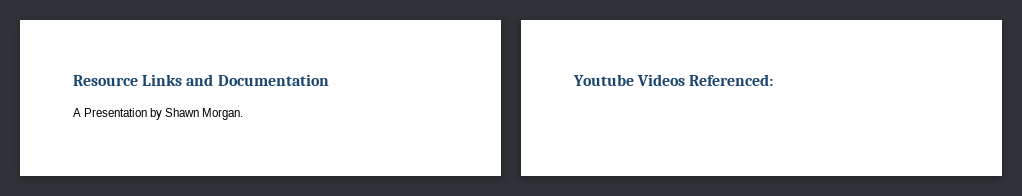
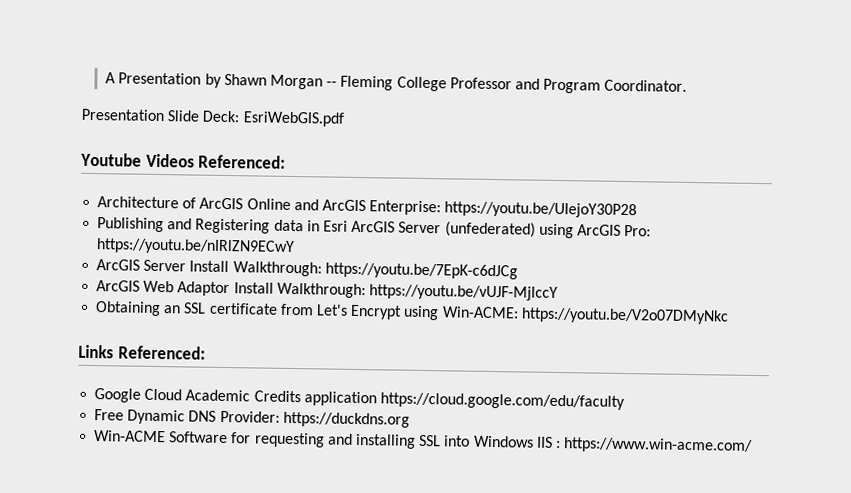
[73,74,329,86] [73,108,244,120] [573,74,774,86] Resource Links and Documentation // A Presentation by Shawn Morgan. // Youtube Videos Referenced: -> [105,72,688,94] [81,108,344,127] [80,152,287,169] [97,196,638,219] [97,217,652,239] [96,238,296,256] [96,259,518,280] [96,280,558,301] [95,301,729,325] [78,344,206,360] [94,388,625,411] [94,409,410,428] [94,430,754,454] A Presentation by Shawn Morgan -- Fleming College Professor and Program Coordinator. // Presentation Slide Deck: EsriWebGIS.pdf // Youtube Videos Referenced: // Architecture of ArcGIS Online and ArcGIS Enterprise: https://youtu.be/UIejoY30P28 // Publishing and Registering data in Esri ArcGIS Server (unfederated) using ArcGIS Pro: https://youtu.be/nIRlZN9ECwY // ArcGIS Server Install Walkthrough: https://youtu.be/7EpK-c6dJCg // ArcGIS Web Adaptor Install Walkthrough: https://youtu.be/vUJF-MjlccY // Obtaining an SSL certificate from Let's Encrypt using Win-ACME: https://youtu.be/V2o07DMyNkc // Links Referenced: // Google Cloud Academic Credits application https://cloud.google.com/edu/faculty // Free Dynamic DNS Provider: https://duckdns.org // Win-ACME Software for requesting and installing SSL into Windows IIS : https://www.win-acme.com/

